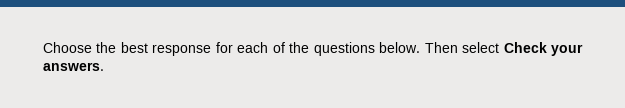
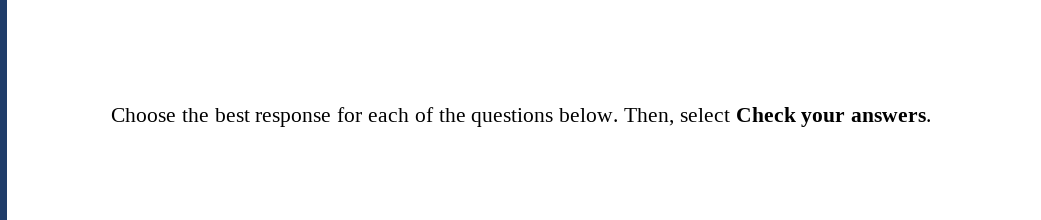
[424,42,458,53] Then -> [624,108,675,126] Then,

